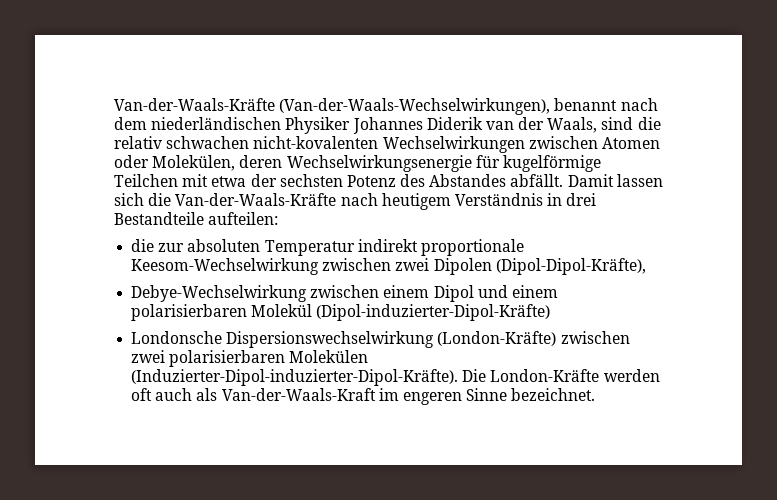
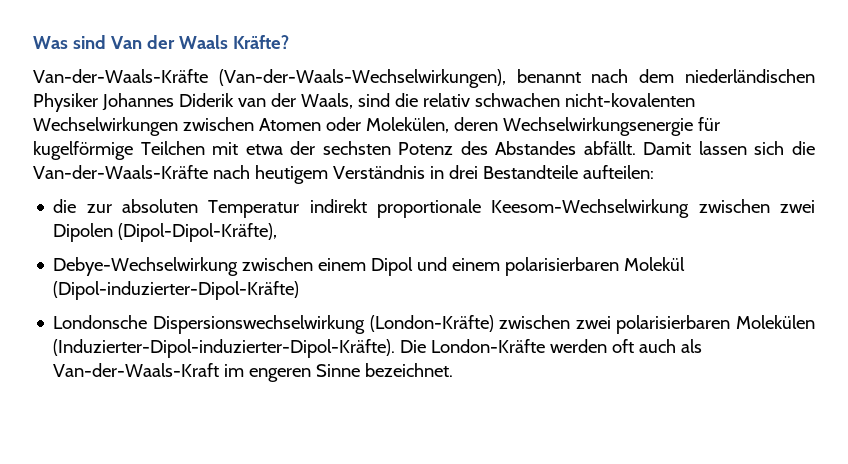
(114, 104) none -> [33,35,289,49] Was sind Van der Waals Kräfte? //

